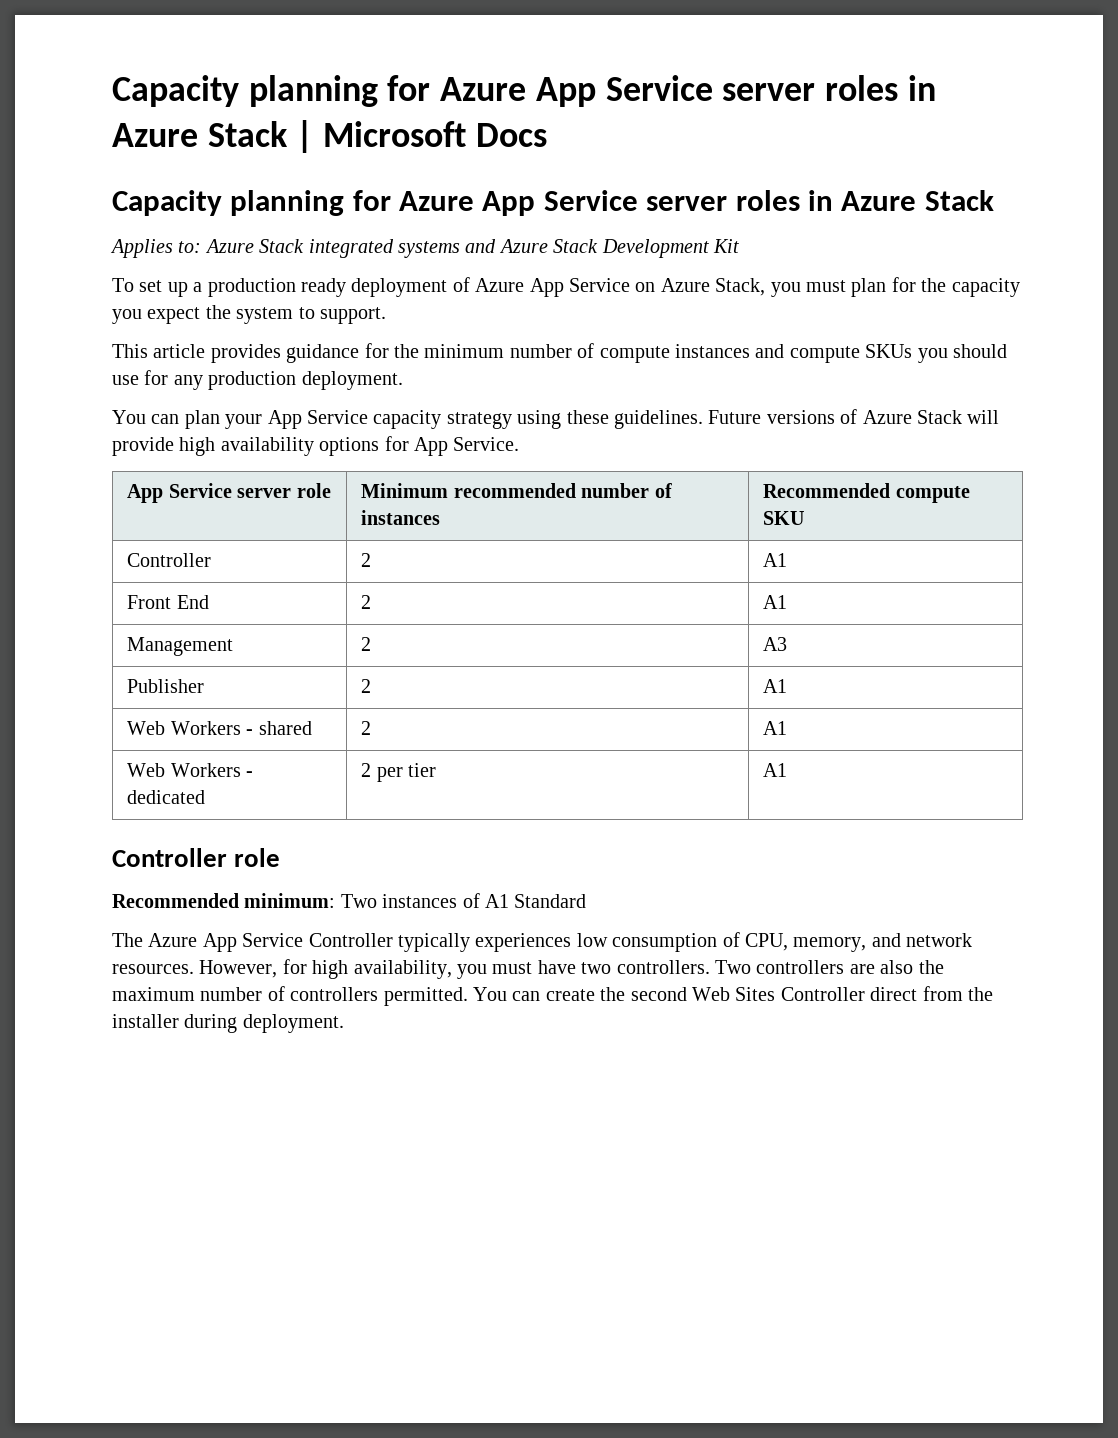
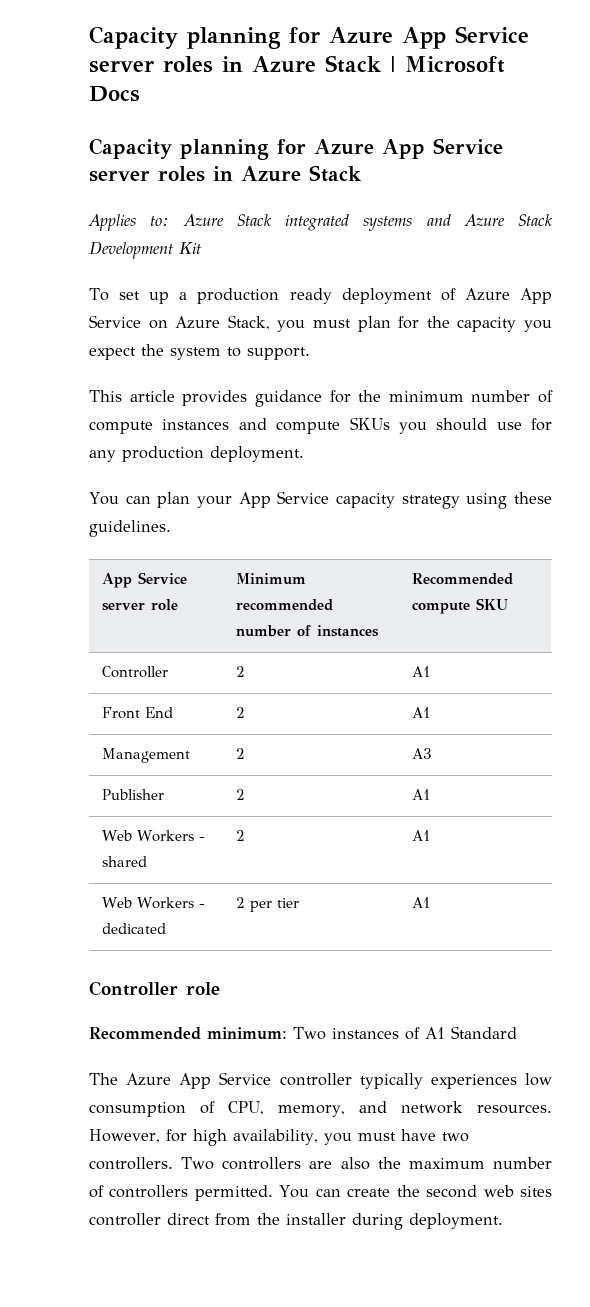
[708,409,1000,424] [112,436,520,456] Future versions of Azure Stack will provide high availability options for App Service. -> (171, 528) none
[308,933,393,947] Controller -> [279,1073,352,1086] controller
[691,987,865,1001] Web Sites Controller -> [483,1185,552,1197] [89,1213,161,1226] web sites controller

